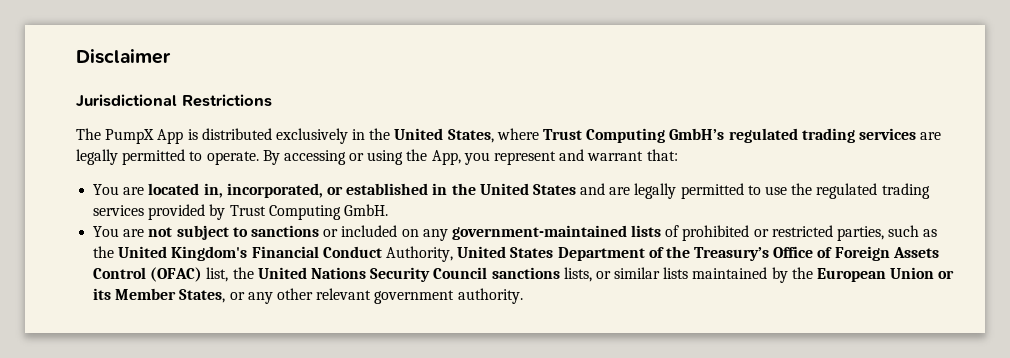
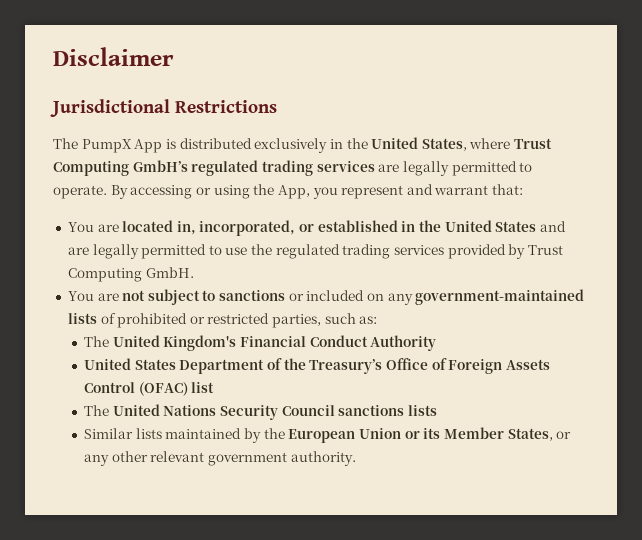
[923,229,938,237] [93,246,115,258] as the -> [359,316,378,324] [84,336,110,347] as: // The
[385,246,453,262] Authority, -> [370,335,437,351] Authority //
[206,267,254,282] list, the -> [191,382,215,393] [84,405,110,416] list // The
[563,267,661,282] lists, or similar -> [408,405,438,416] [84,428,134,439] lists // Similar

